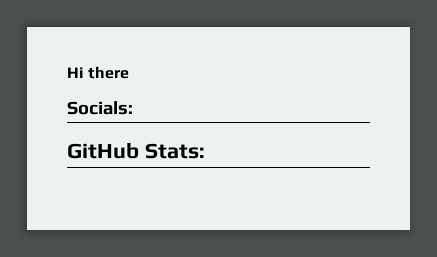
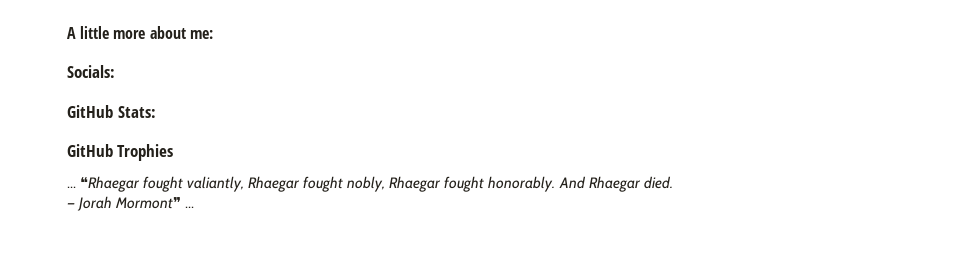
[67,66,130,79] [67,101,133,115] [67,142,205,159] Hi there // Socials: // GitHub Stats: -> [67,26,213,39] [67,65,115,78] [67,105,156,118] [67,144,174,161] [67,176,673,192] [67,196,195,211] A little more about me: // Socials: // GitHub Stats: // GitHub Trophies // ... ❝Rhaegar fought valiantly, Rhaegar fought nobly, Rhaegar fought honorably. And Rhaegar died. // — Jorah Mormont❞ ...

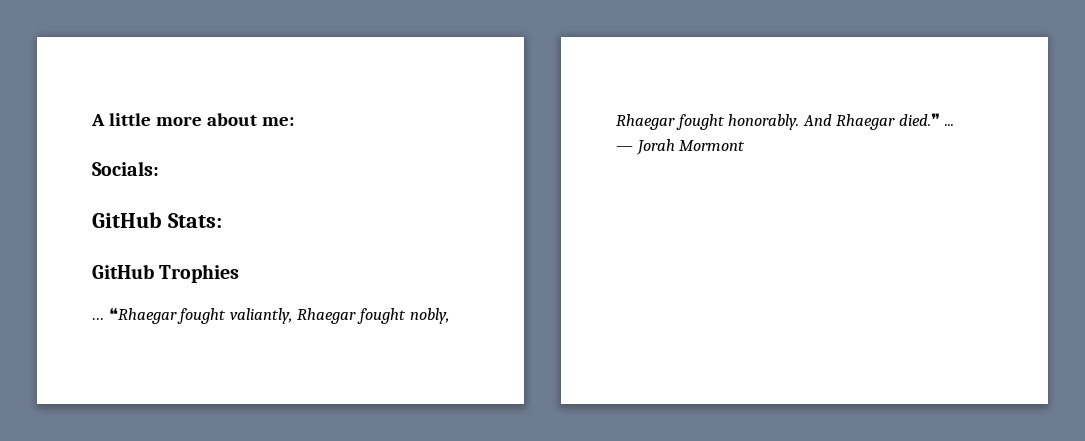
[643,176,673,189] died. -> [898,113,954,126] died.❞ ...
[115,197,195,209] Mormont❞ ... -> [679,140,746,151] Mormont

